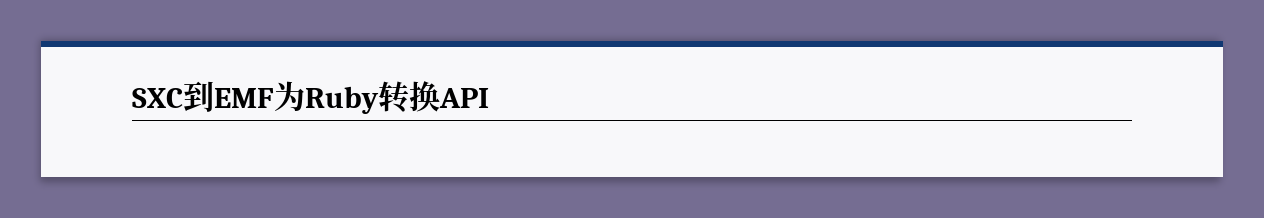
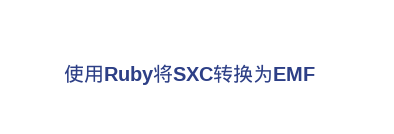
[132,81,489,114] SXC到EMF为Ruby转换API -> [64,64,315,85] 使用Ruby将SXC转换为EMF

